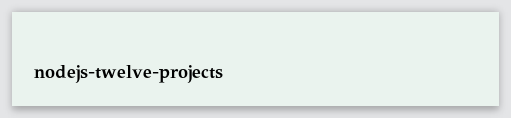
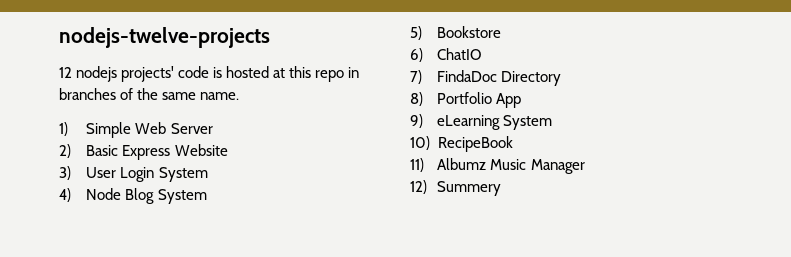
(223, 74) none -> [59,66,360,82] [59,88,240,100] [59,122,213,138] [59,144,228,160] [59,166,208,182] [59,188,207,204] [410,26,502,40] [410,48,483,62] [410,70,562,86] [410,92,522,108] [410,114,553,130] [410,136,513,152] [410,158,585,174] [410,180,502,196] // 12 nodejs projects' code is hosted at this repo in branches of the same name. // 1) Simple Web Server // 2) Basic Express Website // 3) User Login System // 4) Node Blog System // 5) Bookstore // 6) ChatIO // 7) FindaDoc Directory // 8) Portfolio App // 9) eLearning System // 10) RecipeBook // 11) Albumz Music Manager // 12) Summery

